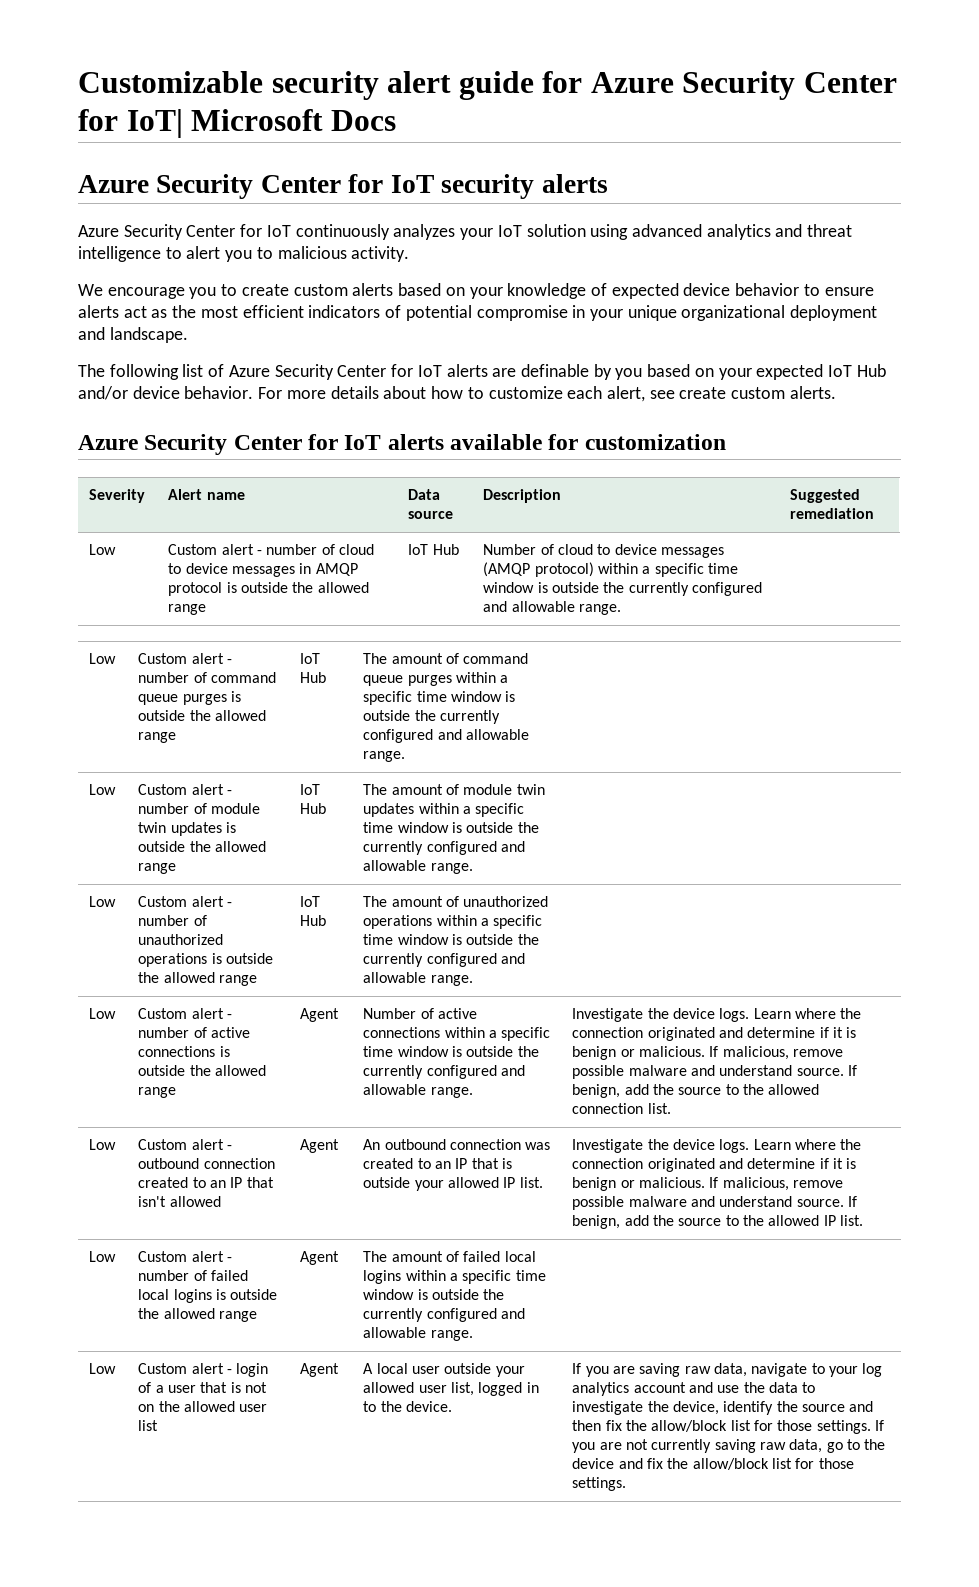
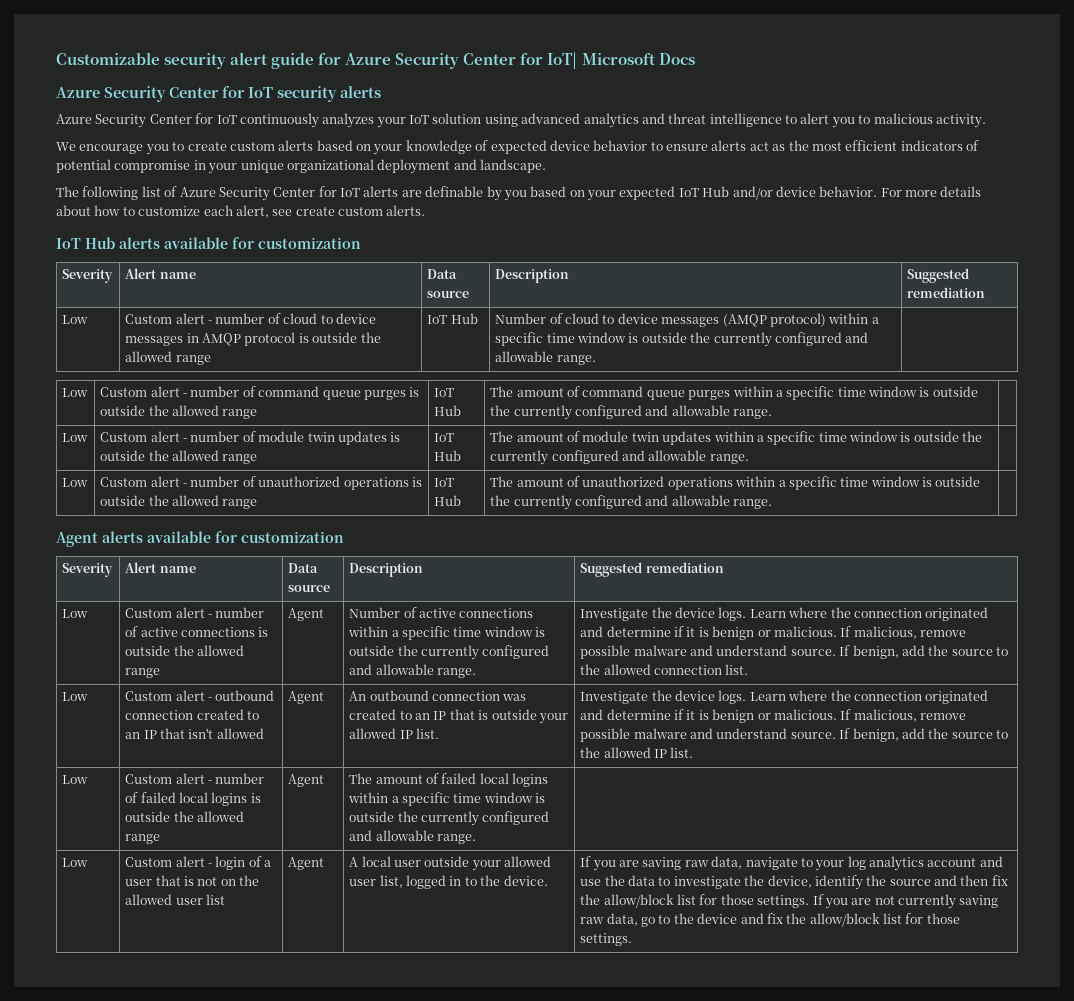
[78,434,382,455] Azure Security Center for IoT -> [56,237,115,249] IoT Hub
(473, 980) none -> [56,531,344,547] [62,563,114,577] [125,562,196,573] [288,563,319,573] [288,584,331,592] [349,563,424,577] [580,562,724,577] // Agent alerts available for customization // Severity | Alert name | Data source | Description | Suggested remediation

